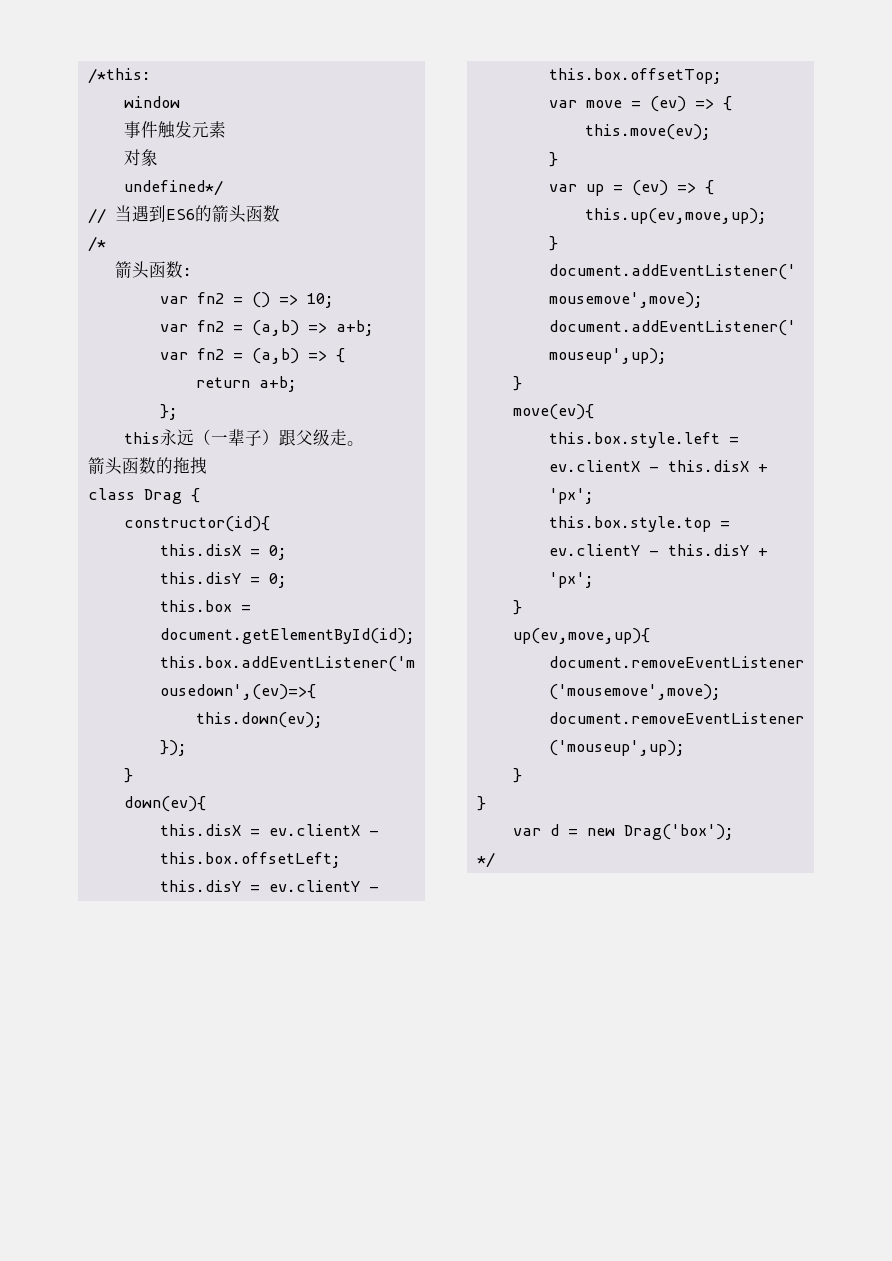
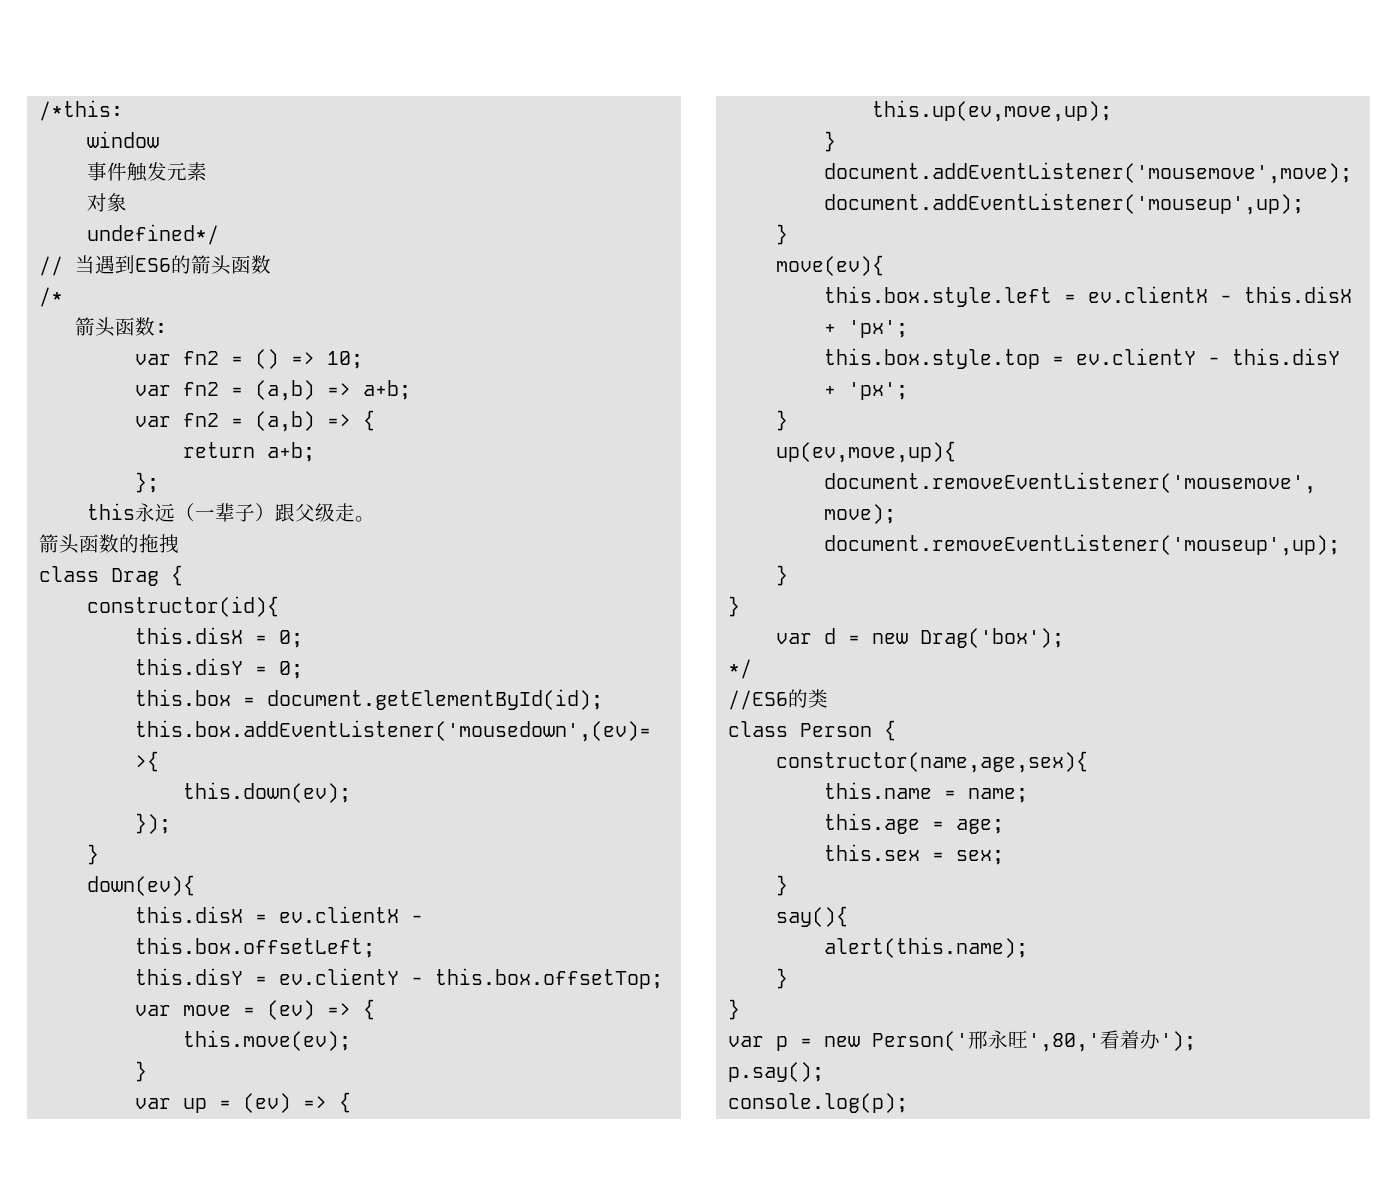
(495, 860) none -> [728,689,828,710] [728,720,896,741] [776,751,1088,773] [824,782,1028,803] [824,813,1004,834] [824,844,1004,865] [776,875,788,896] [776,906,848,927] [824,937,1028,958] [776,968,788,989] [728,999,740,1020] [728,1030,1196,1052] [728,1062,824,1082] [728,1093,908,1113] // //ES6的类 // class Person { // constructor(name,age,sex){ // this.name = name; // this.age = age; // this.sex = sex; // } // say(){ // alert(this.name); // } // } // var p = new Person('邢永旺',80,'看着办'); // p.say(); // console.log(p);

